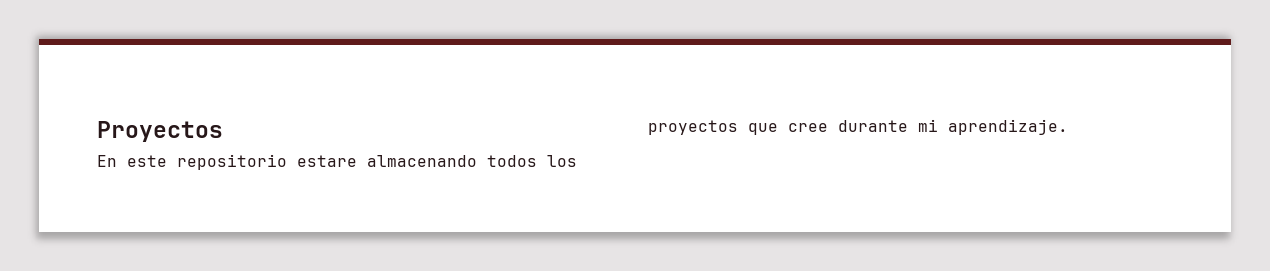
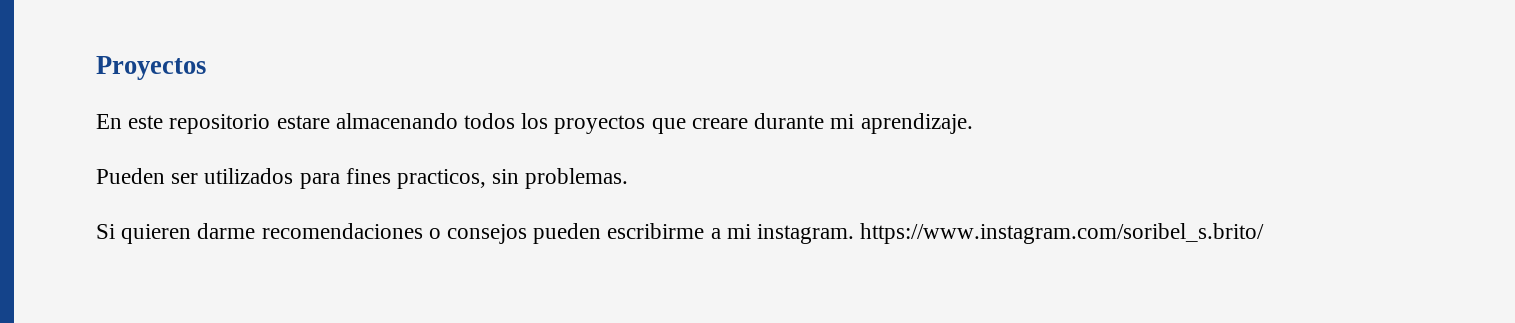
[788,123,828,132] cree -> [691,118,748,129] creare
(1068, 127) none -> [96,168,629,189] [96,223,1265,244] // Pueden ser utilizados para fines practicos, sin problemas. // Si quieren darme recomendaciones o consejos pueden escribirme a mi instagram. https://www.instagram.com/soribel_s.brito/

